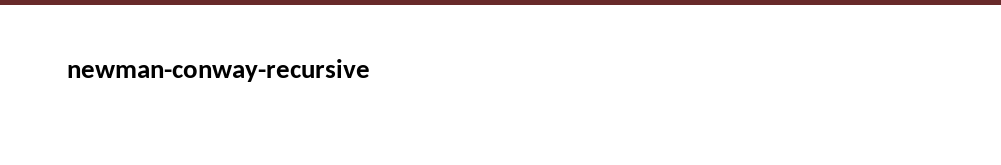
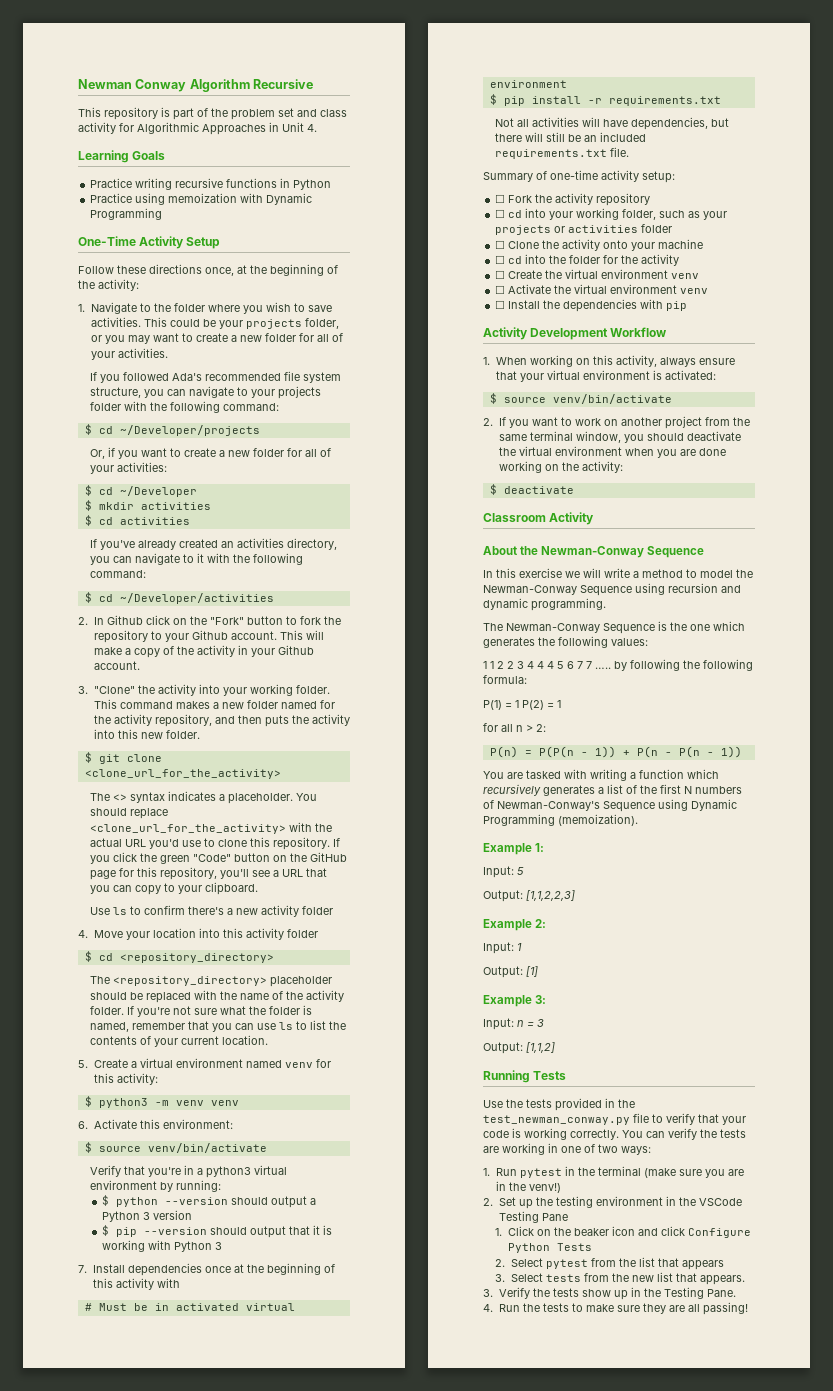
[67,59,370,82] newman-conway-recursive -> [78,79,314,92] [78,107,347,120] [78,122,317,135] [78,150,166,163] [90,178,332,190] [90,193,313,205] [90,208,163,220] [78,236,221,249] [78,264,338,276] [78,279,139,291] [78,302,332,314] [90,317,339,329] [90,333,343,344] [90,348,168,360] [90,371,342,383] [90,386,322,399] [90,401,280,413] [84,424,260,436] [90,447,332,459] [90,462,168,474] [84,485,197,497] [84,500,211,511] [84,515,190,526] [90,538,338,550] [90,553,304,565] [90,570,147,578] [84,592,274,604] [78,615,341,625] [93,630,324,643] [93,645,314,658] [93,661,140,670] [78,684,330,696] [93,699,335,709] [93,714,350,727] [93,729,200,739] [84,752,162,764] [84,769,281,779] [90,791,318,804] [90,808,169,819] [90,822,333,834] [90,837,341,850] [90,852,348,864] [90,867,328,880] [90,882,259,895] [90,905,334,917] [78,928,318,940] [84,951,274,963] [90,976,333,987] [90,990,345,1003] [90,1005,313,1017] [90,1020,347,1032] [90,1035,269,1047] [78,1058,331,1068] [93,1073,158,1085] [84,1096,239,1108] [78,1119,233,1129] [84,1142,267,1153] [90,1165,288,1178] [90,1180,222,1192] [102,1195,317,1208] [102,1210,193,1222] [102,1225,333,1238] [102,1240,223,1252] [78,1263,335,1276] [92,1278,180,1290] [84,1303,295,1311] [489,80,567,88] [489,94,721,106] [495,117,730,130] [495,132,647,142] [495,147,630,159] [483,170,675,183] [495,193,651,206] [495,208,728,220] [495,224,673,235] [495,239,704,251] [495,254,680,266] [495,269,700,279] [495,284,709,294] [495,299,688,312] [483,327,668,340] [483,355,735,367] [495,370,716,382] [489,393,672,404] [483,416,750,429] [498,431,741,443] [498,446,726,458] [498,461,623,473] [489,484,574,495] [483,512,595,525] [483,546,705,558] [483,568,753,578] [483,583,741,596] [483,598,606,611] [483,621,745,634] [483,636,648,648] [483,659,753,671] [483,675,527,684] [483,700,561,710] [483,723,546,732] [489,746,742,758] [483,769,719,781] [483,784,742,796] [483,799,737,812] [483,814,638,826] [483,843,545,855] [483,866,524,878] [483,890,575,902] [483,919,547,931] [483,942,522,954] [483,966,538,978] [483,995,547,1007] [483,1018,544,1030] [483,1042,555,1054] [483,1070,567,1083] [483,1098,635,1111] [483,1113,746,1125] [483,1128,746,1140] [483,1143,651,1155] [483,1166,744,1178] [495,1181,561,1193] [483,1196,742,1209] [498,1211,568,1223] [495,1226,751,1238] [507,1243,592,1253] [495,1257,724,1270] [495,1272,745,1285] [483,1287,736,1300] [483,1302,748,1315] Newman Conway Algorithm Recursive // This repository is part of the problem set and class activity for Algorithmic Approaches in Unit 4. // Learning Goals // Practice writing recursive functions in Python // Practice using memoization with Dynamic Programming // One-Time Activity Setup // Follow these directions once, at the beginning of the activity: // 1. Navigate to the folder where you wish to save activities. This could be your projects folder, or you may want to create a new folder for all of your activities. // If you followed Ada's recommended file system structure, you can navigate to your projects folder with the following command: // $ cd ~/Developer/projects // Or, if you want to create a new folder for all of your activities: // $ cd ~/Developer // $ mkdir activities // $ cd activities // If you've already created an activities directory, you can navigate to it with the following command: // $ cd ~/Developer/activities // 2. In Github click on the "Fork" button to fork the repository to your Github account. This will make a copy of the activity in your Github account. // 3. "Clone" the activity into your working folder. This command makes a new folder named for the activity repository, and then puts the activity into this new folder. // $ git clone <clone_url_for_the_activity> // The <> syntax indicates a placeholder. You should replace <clone_url_for_the_activity> with the actual URL you'd use to clone this repository. If you click the green "Code" button on the GitHub page for this repository, you'll see a URL that you can copy to your clipboard. // Use ls to confirm there's a new activity folder // 4. Move your location into this activity folder // $ cd <repository_directory> // The <repository_directory> placeholder should be replaced with the name of the activity folder. If you're not sure what the folder is named, remember that you can use ls to list the contents of your current location. // 5. Create a virtual environment named venv for this activity: // $ python3 -m venv venv // 6. Activate this environment: // $ source venv/bin/activate // Verify that you're in a python3 virtual environment by running: // $ python --version should output a Python 3 version // $ pip --version should output that it is working with Python 3 // 7. Install dependencies once at the beginning of this activity with // # Must be in activated virtual environment // $ pip install -r requirements.txt // Not all activities will have dependencies, but there will still be an included requirements.txt file. // Summary of one-time activity setup: // ☐ Fork the activity repository // ☐ cd into your working folder, such as your projects or activities folder // ☐ Clone the activity onto your machine // ☐ cd into the folder for the activity // ☐ Create the virtual environment venv // ☐ Activate the virtual environment venv // ☐ Install the dependencies with pip // Activity Development Workflow // 1. When working on this activity, always ensure that your virtual environment is activated: // $ source venv/bin/activate // 2. If you want to work on another project from the same terminal window, you should deactivate the virtual environment when you are done working on the activity: // $ deactivate // Classroom Activity // About the Newman-Conway Sequence // In this exercise we will write a method to model the Newman-Conway Sequence using recursion and dynamic programming. // The Newman-Conway Sequence is the one which generates the following values: // 1 1 2 2 3 4 4 4 5 6 7 7 ….. by following the following formula: // P(1) = 1 P(2) = 1 // for all n > 2: // P(n) = P(P(n - 1)) + P(n - P(n - 1)) // You are tasked with writing a function which recursively generates a list of the first N numbers of Newman-Conway's Sequence using Dynamic Programming (memoization). // Example 1: // Input: 5 // Output: [1,1,2,2,3] // Example 2: // Input: 1 // Output: [1] // Example 3: // Input: n = 3 // Output: [1,1,2] // Running Tests // Use the tests provided in the test_newman_conway.py file to verify that your code is working correctly. You can verify the tests are working in one of two ways: // 1. Run pytest in the terminal (make sure you are in the venv!) // 2. Set up the testing environment in the VSCode Testing Pane // 1. Click on the beaker icon and click Configure Python Tests // 2. Select pytest from the list that appears // 3. Select tests from the new list that appears. // 3. Verify the tests show up in the Testing Pane. // 4. Run the tests to make sure they are all passing!

